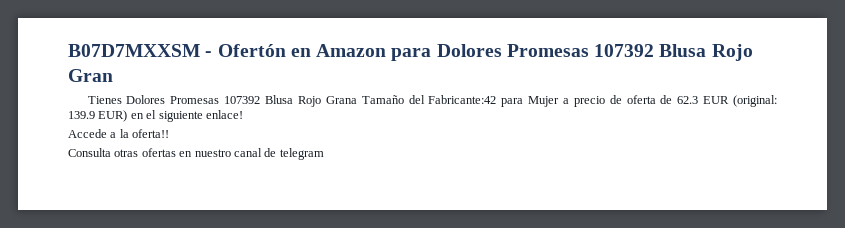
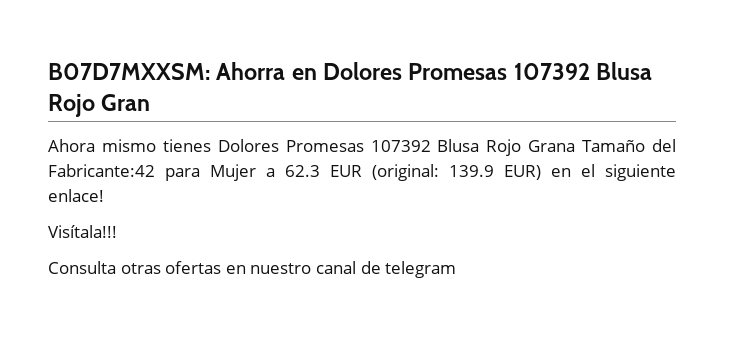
[68,44,432,61] B07D7MXXSM - Ofertón en Amazon para -> [48,62,317,80] B07D7MXXSM: Ahorra en
[87,96,122,104] Tienes -> [48,139,211,152] Ahora mismo tienes
[573,95,673,107] precio de oferta de -> (275, 172) none
[68,129,170,138] Accede a la oferta!! -> [48,225,117,238] Visítala!!!

